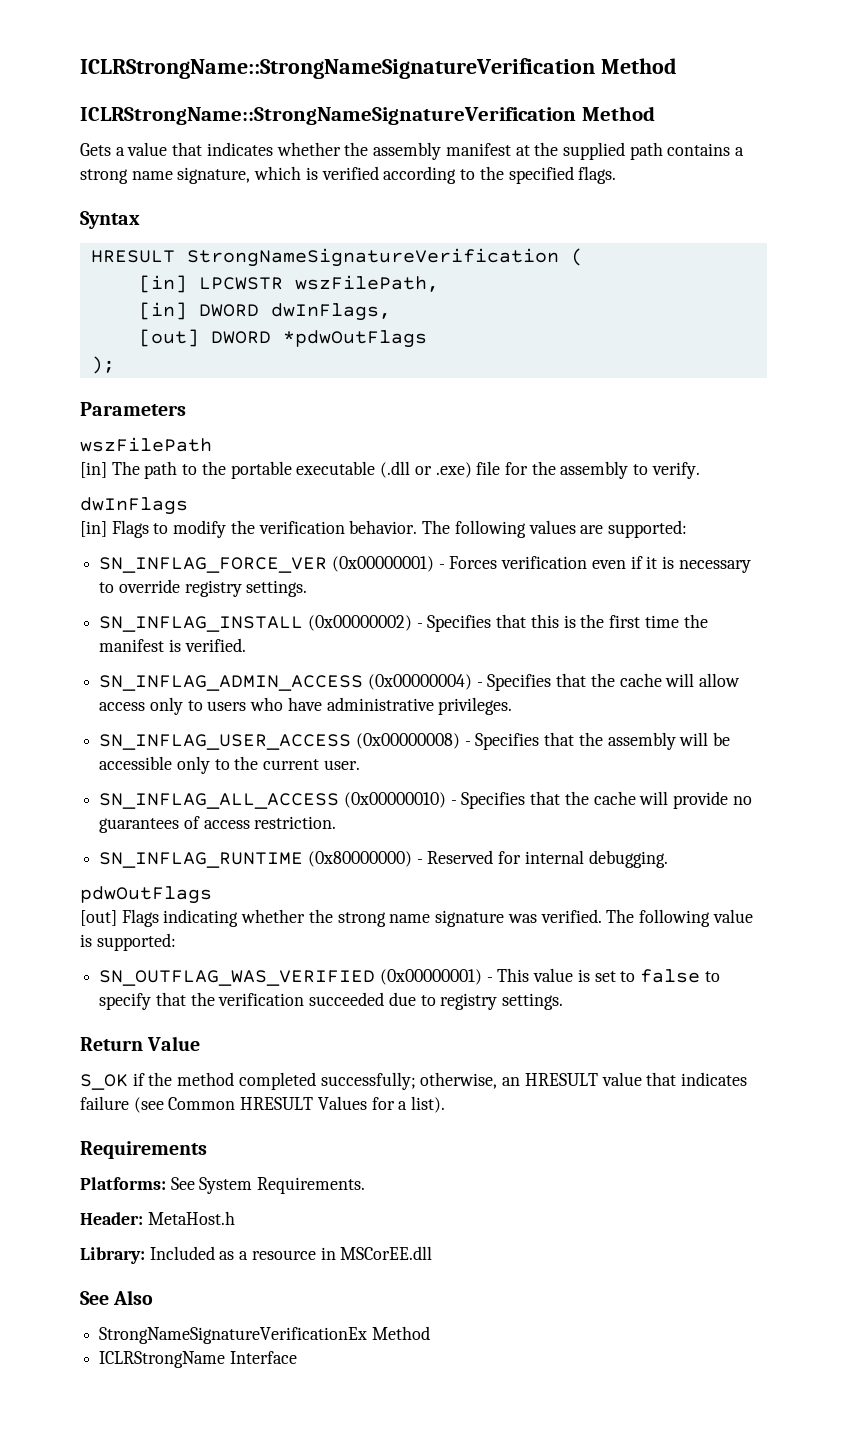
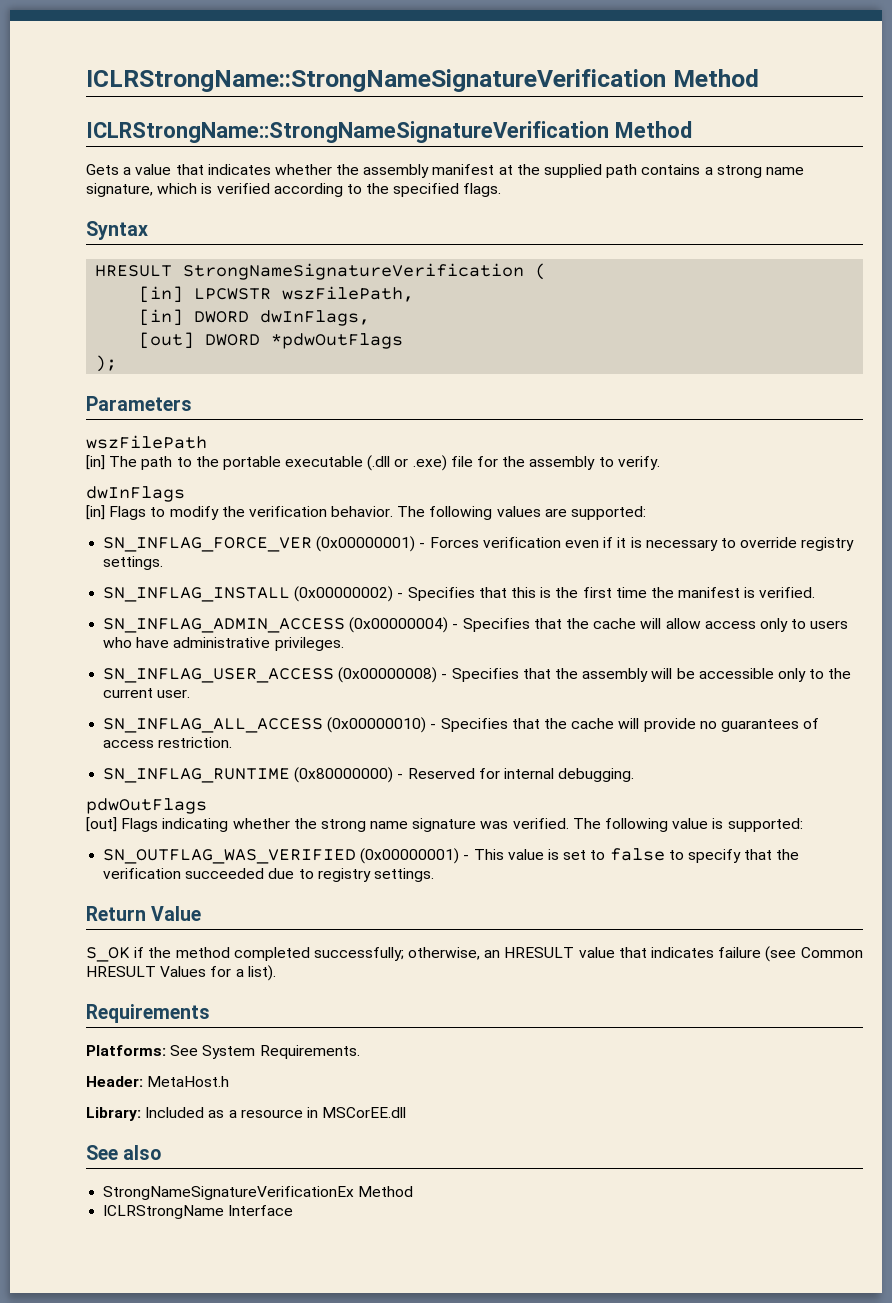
[113,1290,154,1305] Also -> [123,1145,162,1160] also

